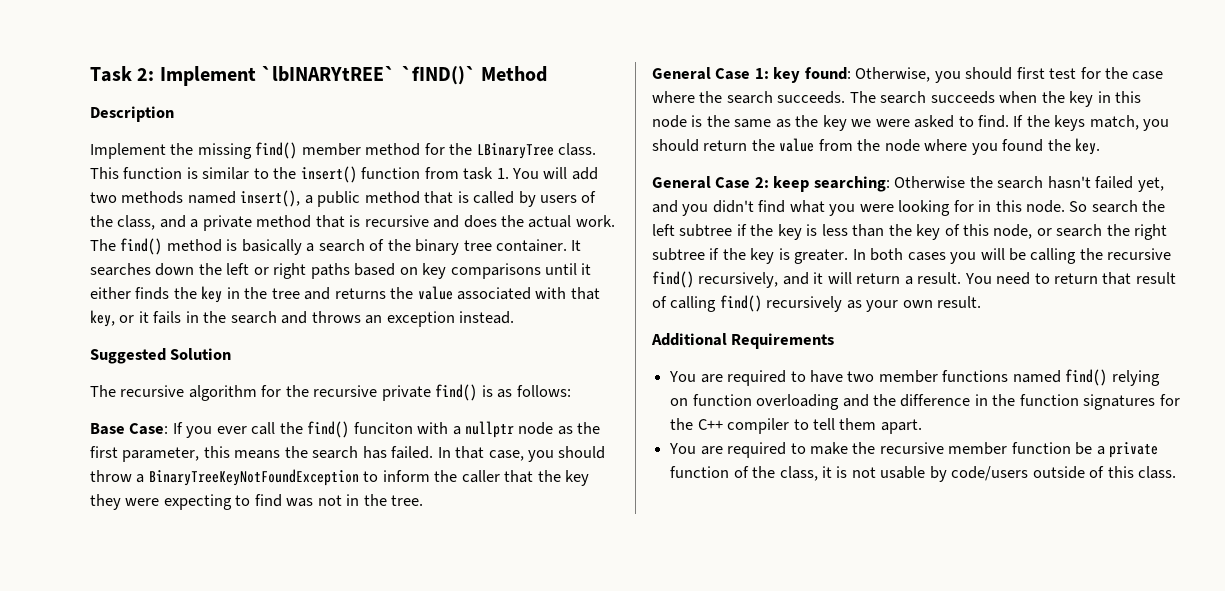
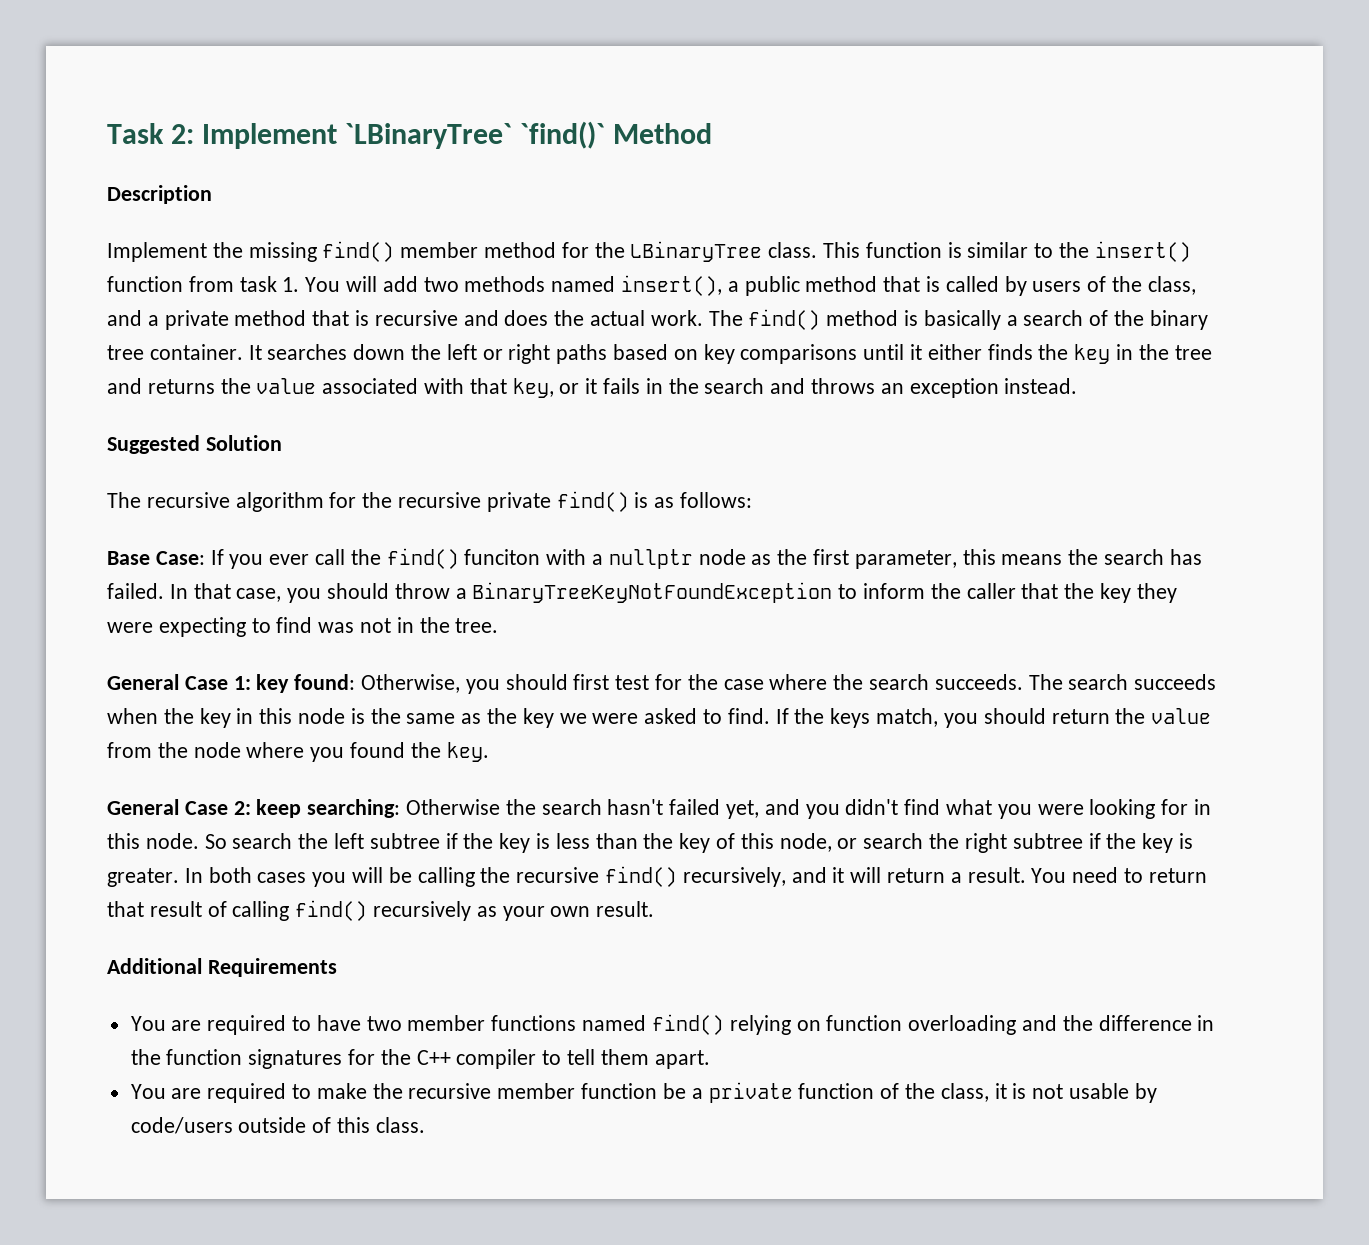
[261,66,476,85] `lbINARYtREE` `fIND()` -> [344,121,605,149] `LBinaryTree` `find()`

